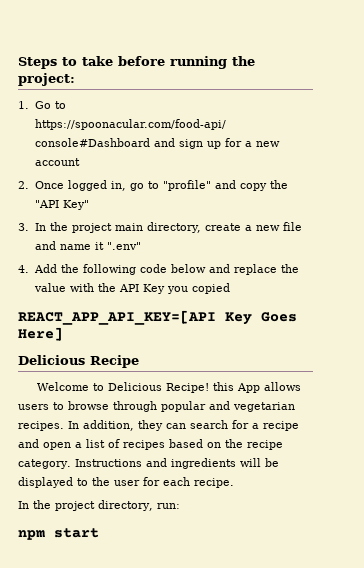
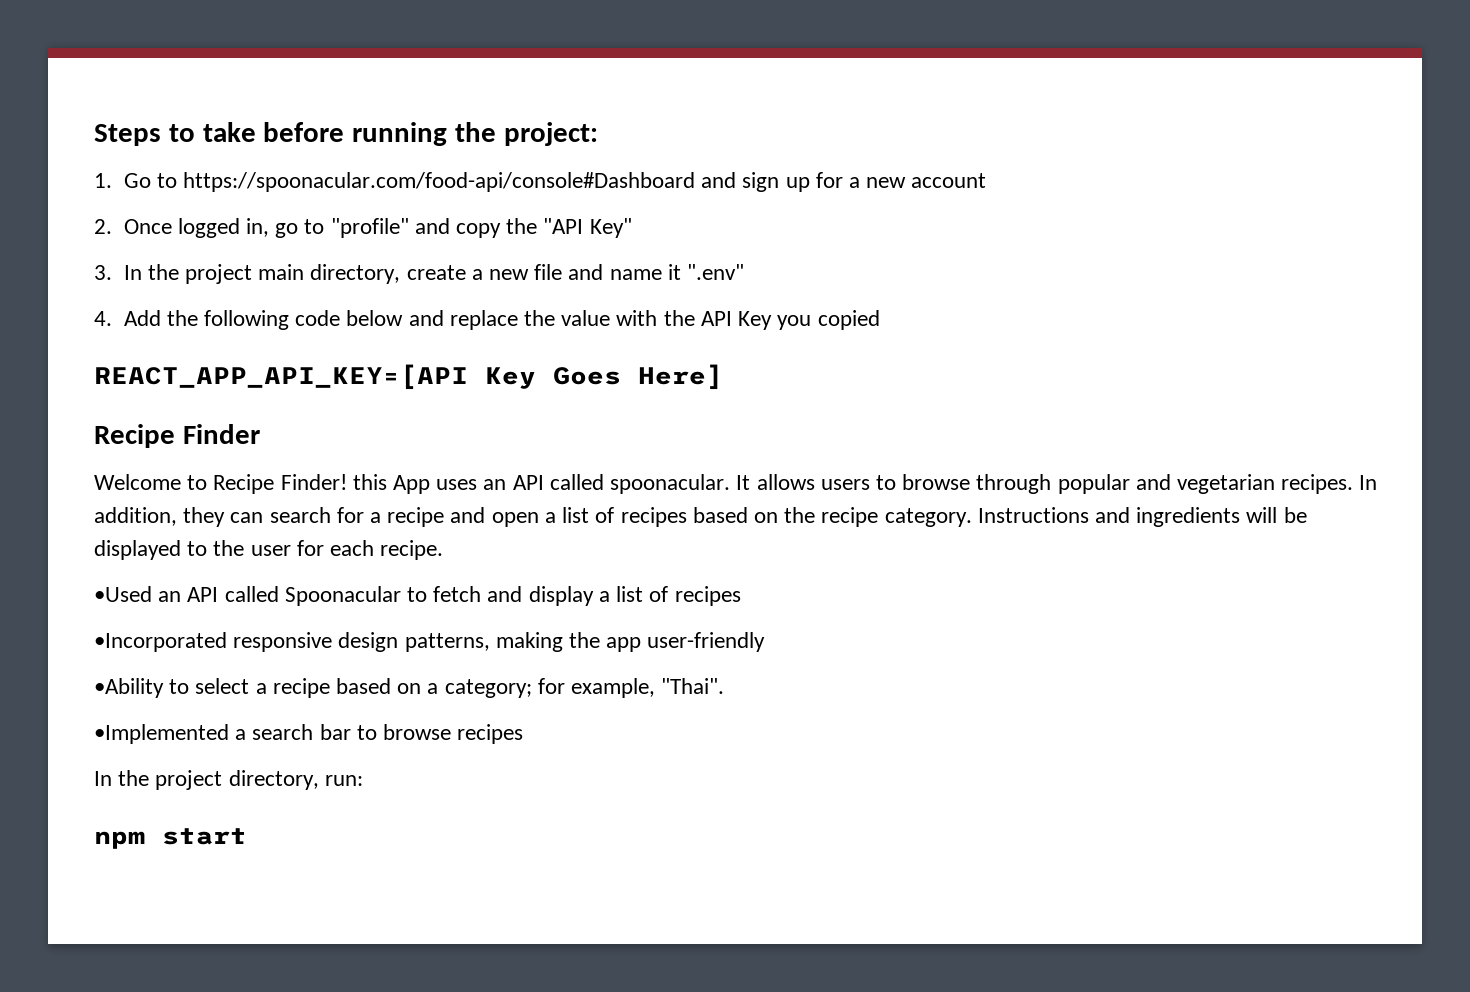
[18,355,139,368] Delicious Recipe -> [94,424,260,448] Recipe Finder
[108,382,261,393] Delicious Recipe! this App -> [213,474,751,494] Recipe Finder! this App uses an API called spoonacular. It
(234, 483) none -> [94,586,741,606] [94,632,766,652] [94,678,725,698] [94,724,524,744] // •Used an API called Spoonacular to fetch and display a list of recipes // •Incorporated responsive design patterns, making the app user-friendly // •Ability to select a recipe based on a category; for example, "Thai". // •Implemented a search bar to browse recipes

